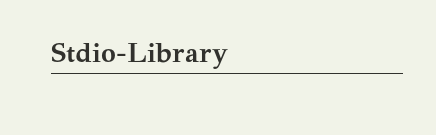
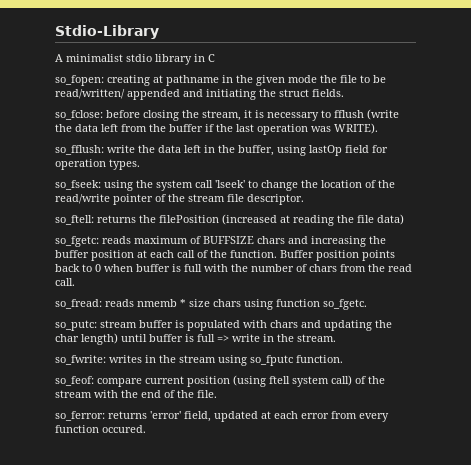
(228, 55) none -> [55,54,215,65] [55,75,386,86] [55,89,344,100] [55,109,399,121] [55,123,378,135] [55,145,388,156] [55,159,140,170] [55,180,395,191] [55,194,304,205] [55,214,404,226] [55,236,386,247] [55,250,395,261] [55,264,412,272] [55,278,75,286] [55,299,367,310] [55,320,392,331] [55,333,336,345] [55,355,343,366] [55,375,385,387] [55,390,217,398] [55,411,389,422] [55,425,146,433] // A minimalist stdio library in C // so_fopen: creating at pathname in the given mode the file to be read/written/ appended and initiating the struct fields. // so_fclose: before closing the stream, it is necessary to fflush (write the data left from the buffer if the last operation was WRITE). // so_fflush: write the data left in the buffer, using lastOp field for operation types. // so_fseek: using the system call 'lseek' to change the location of the read/write pointer of the stream file descriptor. // so_ftell: returns the filePosition (increased at reading the file data) // so_fgetc: reads maximum of BUFFSIZE chars and increasing the buffer position at each call of the function. Buffer position points back to 0 when buffer is full with the number of chars from the read call. // so_fread: reads nmemb * size chars using function so_fgetc. // so_putc: stream buffer is populated with chars and updating the char length) until buffer is full => write in the stream. // so_fwrite: writes in the stream using so_fputc function. // so_feof: compare current position (using ftell system call) of the stream with the end of the file. // so_ferror: returns 'error' field, updated at each error from every function occured.

